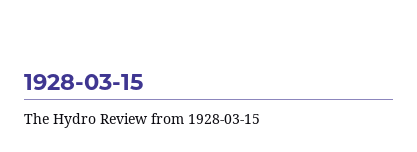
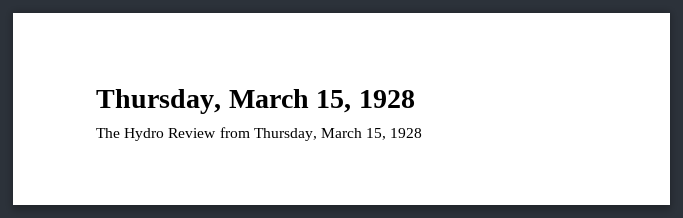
[24,74,143,90] 1928-03-15 -> [96,89,415,114] Thursday, March 15, 1928
[188,114,260,124] 1928-03-15 -> [253,128,423,141] Thursday, March 15, 1928

